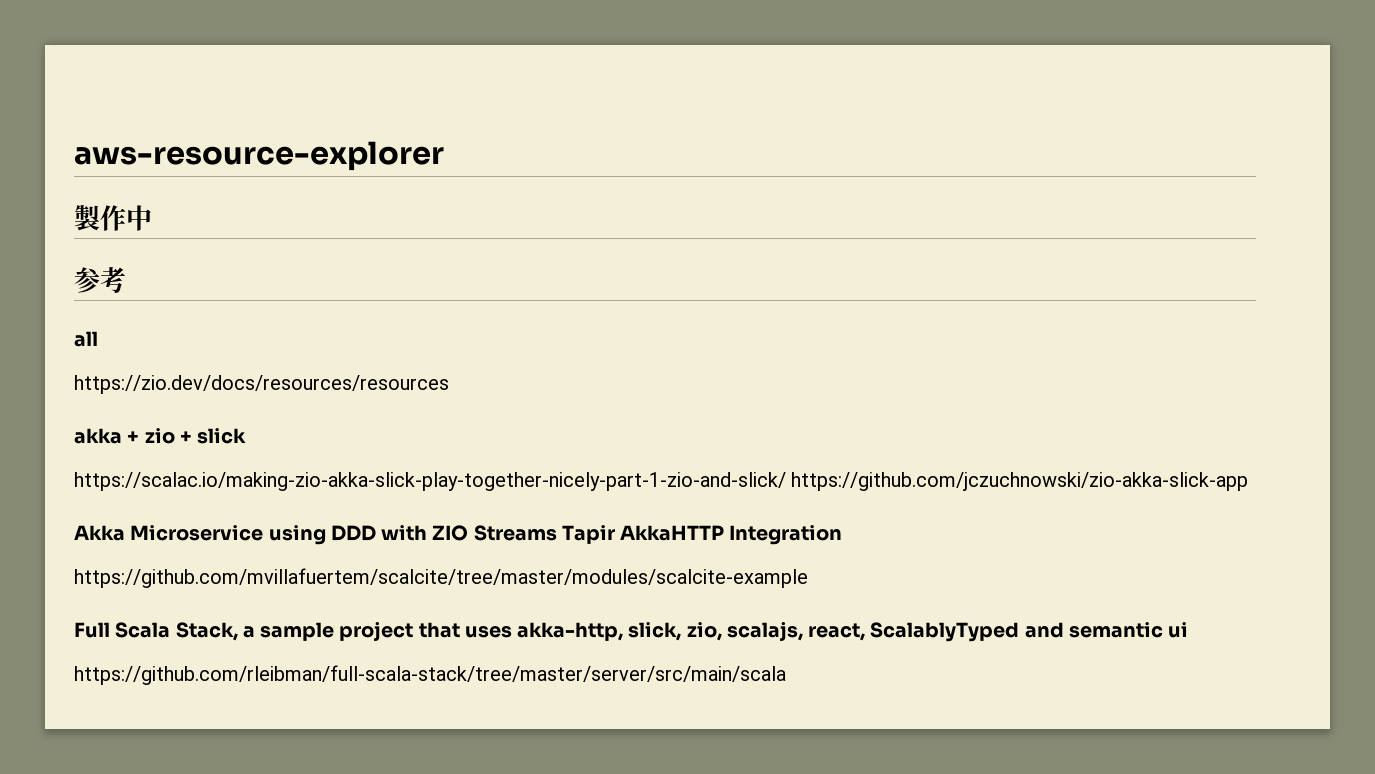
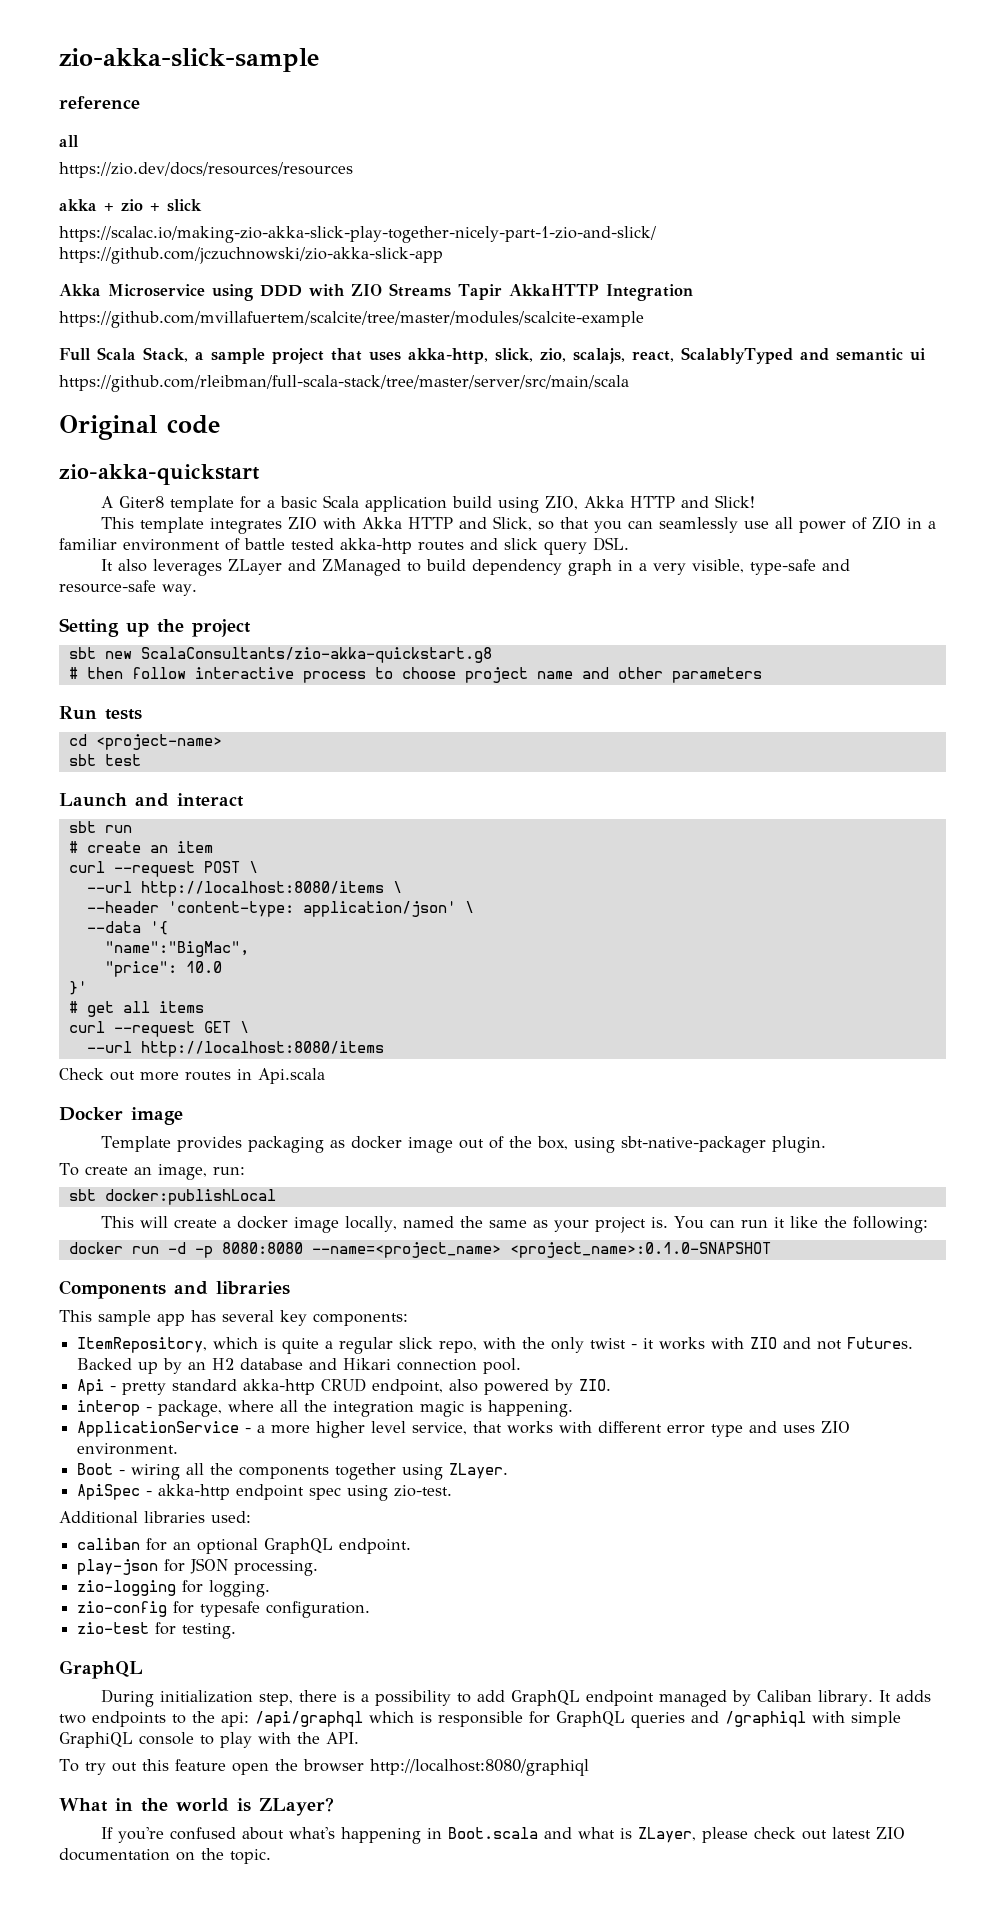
[74,141,444,171] [74,205,152,231] [74,267,126,293] aws-resource-explorer // 製作中 // 参考 -> [59,48,319,72] [59,96,140,109] zio-akka-slick-sample // reference
(786, 675) none -> [59,415,220,440] [59,464,260,485] [100,495,755,513] [100,516,936,534] [59,537,629,555] [100,559,850,576] [59,580,197,596] [59,618,251,637] [68,647,492,663] [68,667,762,683] [59,706,142,720] [68,734,222,750] [68,754,141,766] [59,793,244,807] [68,821,132,833] [68,841,213,853] [68,861,258,877] [86,881,402,897] [86,901,474,917] [86,921,168,935] [104,941,249,957] [104,961,222,977] [68,981,87,995] [68,1001,204,1017] [68,1021,249,1037] [86,1041,384,1057] [59,1068,325,1084] [59,1107,183,1125] [100,1136,826,1153] [59,1163,245,1180] [68,1189,276,1205] [100,1216,928,1233] [68,1242,771,1258] [59,1280,290,1299] [59,1310,408,1326] [77,1337,914,1354] [77,1358,522,1374] [77,1378,612,1395] [77,1400,574,1417] [77,1421,851,1438] [77,1443,179,1455] [77,1463,509,1480] [77,1484,453,1501] [59,1511,251,1524] [77,1538,412,1554] [77,1558,319,1576] [77,1580,271,1597] [77,1601,371,1618] [77,1622,237,1639] [59,1660,143,1679] [100,1689,931,1707] [59,1711,901,1728] [59,1732,359,1748] [59,1759,589,1776] [59,1797,334,1816] [100,1827,905,1844] [59,1848,271,1864] // Original code // zio-akka-quickstart // A Giter8 template for a basic Scala application build using ZIO, Akka HTTP and Slick! // This template integrates ZIO with Akka HTTP and Slick, so that you can seamlessly use all power of ZIO in a familiar environment of battle tested akka-http routes and slick query DSL. // It also leverages ZLayer and ZManaged to build dependency graph in a very visible, type-safe and resource-safe way. // Setting up the project // sbt new ScalaConsultants/zio-akka-quickstart.g8 // # then follow interactive process to choose project name and other parameters // Run tests // cd <project-name> // sbt test // Launch and interact // sbt run // # create an item // curl --request POST \ // --url http://localhost:8080/items \ // --header 'content-type: application/json' \ // --data '{ // "name":"BigMac", // "price": 10.0 // }' // # get all items // curl --request GET \ // --url http://localhost:8080/items // Check out more routes in Api.scala // Docker image // Template provides packaging as docker image out of the box, using sbt-native-packager plugin. // To create an image, run: // sbt docker:publishLocal // This will create a docker image locally, named the same as your project is. You can run it like the following: // docker run -d -p 8080:8080 --name=<project_name> <project_name>:0.1.0-SNAPSHOT // Components and libraries // This sample app has several key components: // ItemRepository, which is quite a regular slick repo, with the only twist - it works with ZIO and not Futures. Backed up by an H2 database and Hikari connection pool. // Api - pretty standard akka-http CRUD endpoint, also powered by ZIO. // interop - package, where all the integration magic is happening. // ApplicationService - a more higher level service, that works with different error type and uses ZIO environment. // Boot - wiring all the components together using ZLayer. // ApiSpec - akka-http endpoint spec using zio-test. // Additional libraries used: // caliban for an optional GraphQL endpoint. // play-json for JSON processing. // zio-logging for logging. // zio-config for typesafe configuration. // zio-test for testing. // GraphQL // During initialization step, there is a possibility to add GraphQL endpoint managed by Caliban library. It adds two endpoints to the api: /api/graphql which is responsible for GraphQL queries and /graphiql with simple GraphiQL console to play with the API. // To try out this feature open the browser http://localhost:8080/graphiql // What in the world is ZLayer? // If you're confused about what's happening in Boot.scala and what is ZLayer, please check out latest ZIO documentation on the topic.

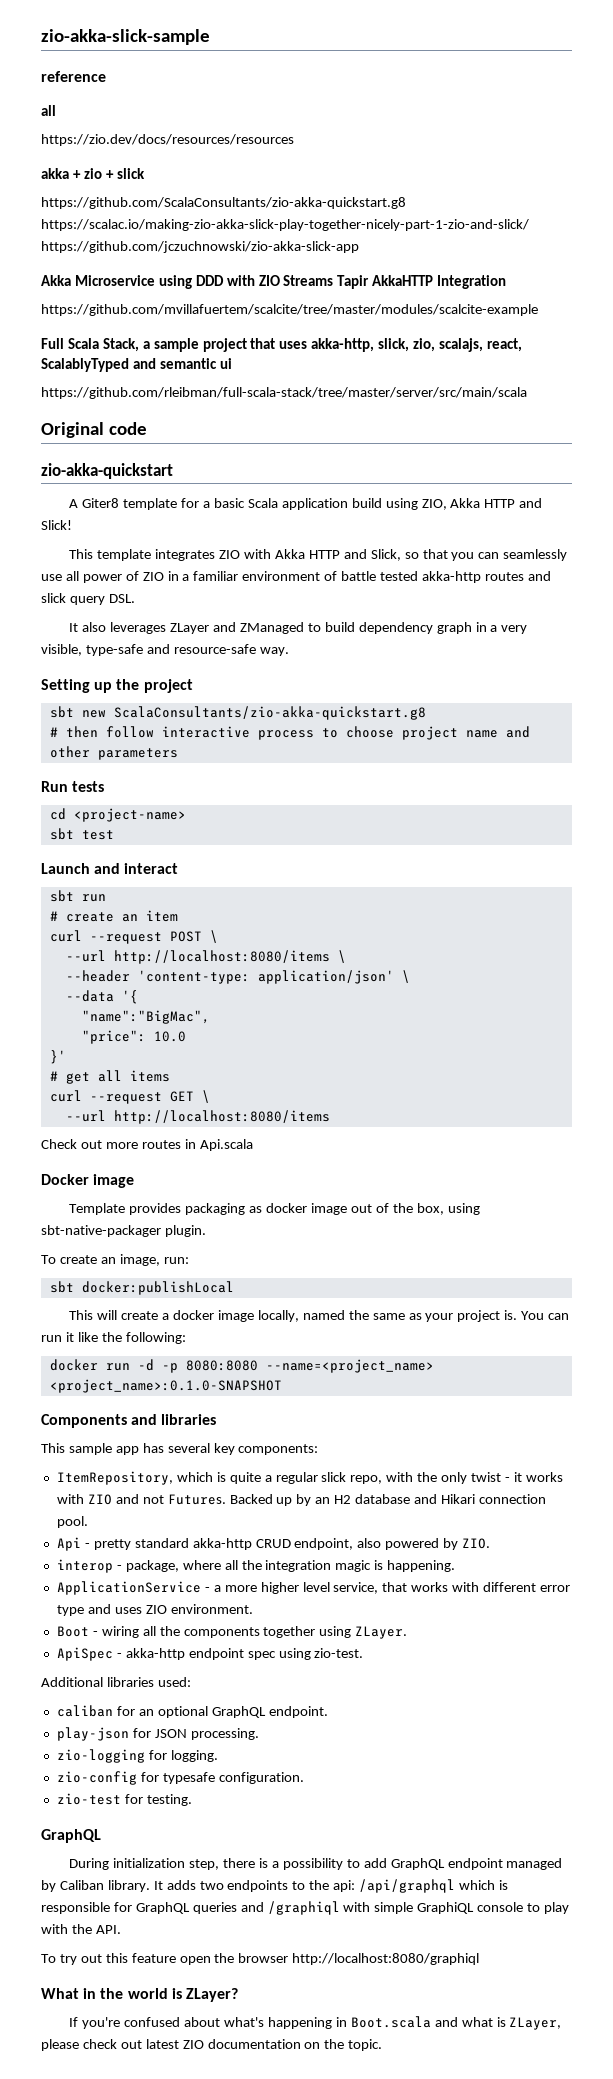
(202, 205) none -> [41,197,406,209] https://github.com/ScalaConsultants/zio-akka-quickstart.g8

